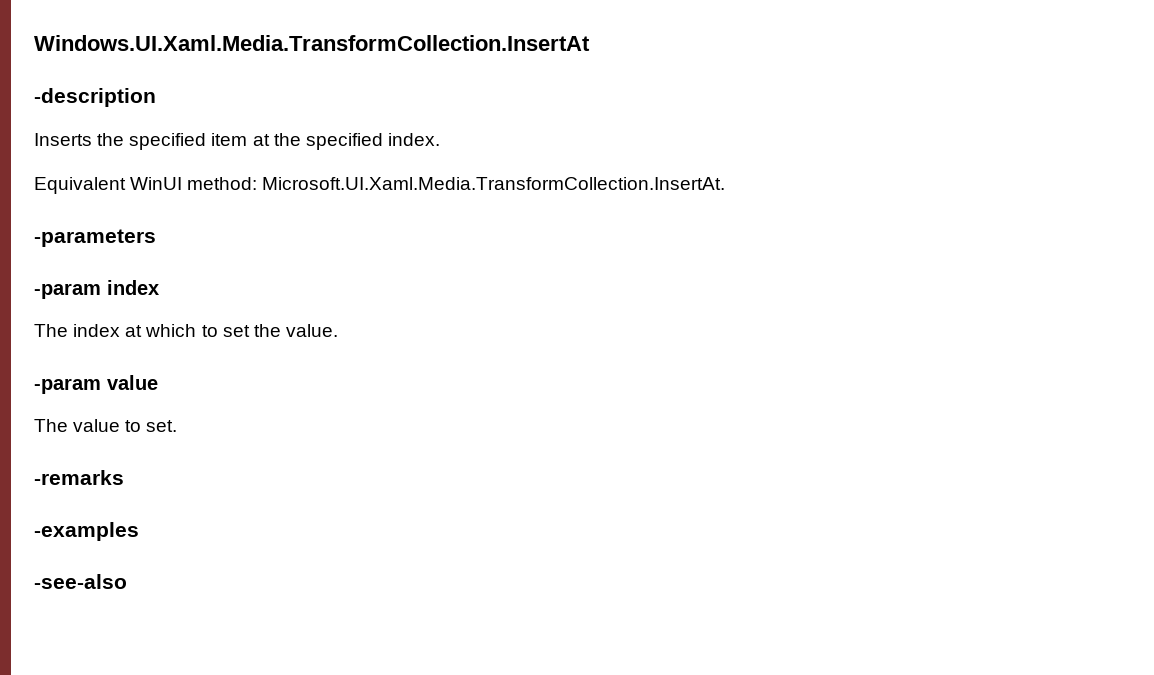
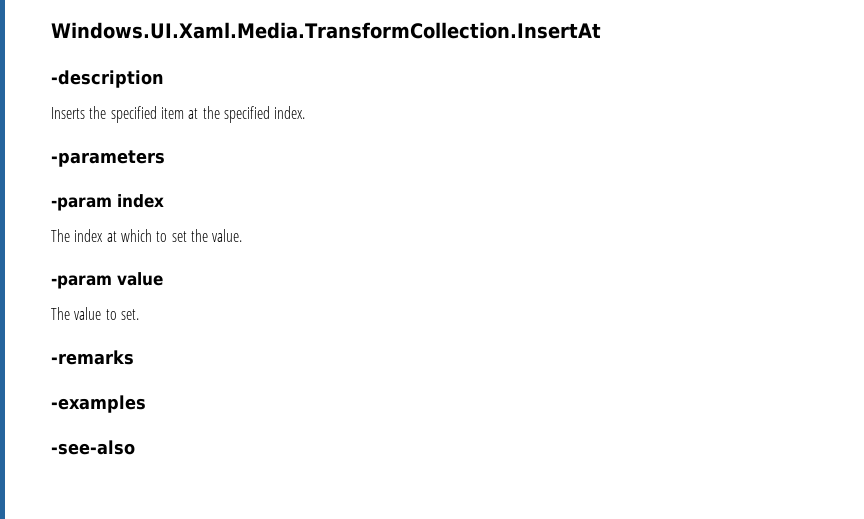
[34,177,726,194] // Equivalent WinUI method: Microsoft.UI.Xaml.Media.TransformCollection.InsertAt. -> (306, 112) none

